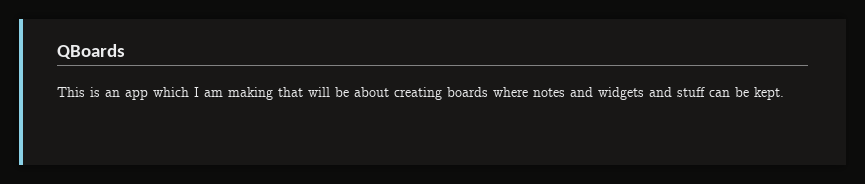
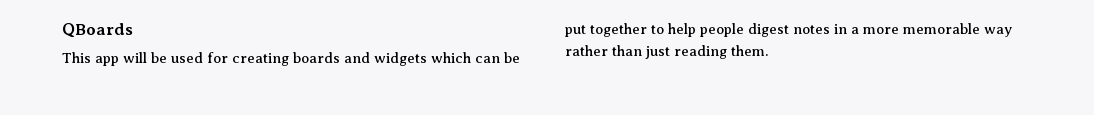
[90,87,784,100] is an app which I am making that will be about creating boards where notes and widgets and stuff can be kept. -> [95,52,520,66] [565,23,1012,37] [565,45,768,59] app will be used for creating boards and widgets which can be put together to help people digest notes in a more memorable way rather than just reading them.

